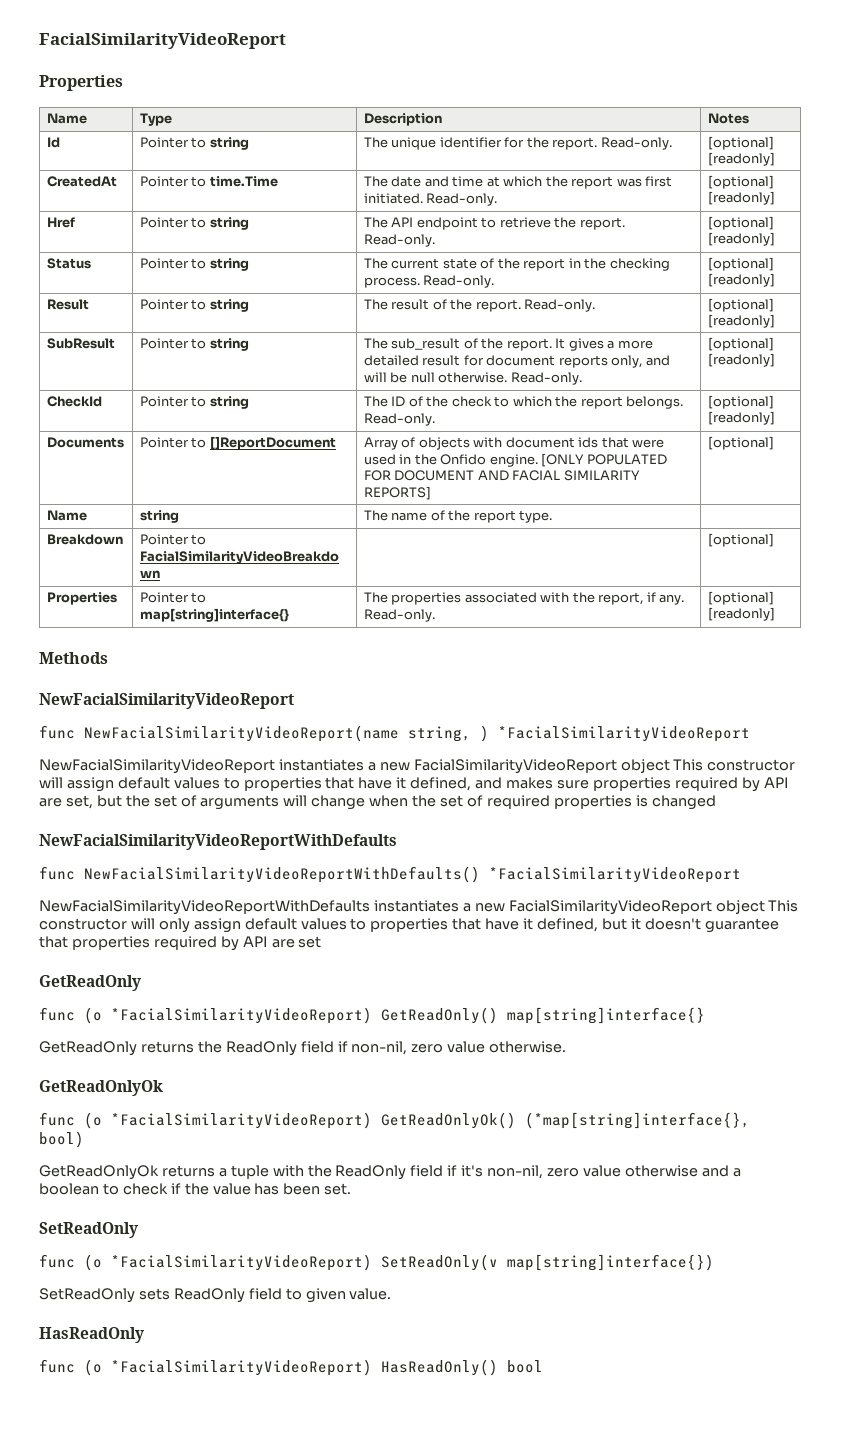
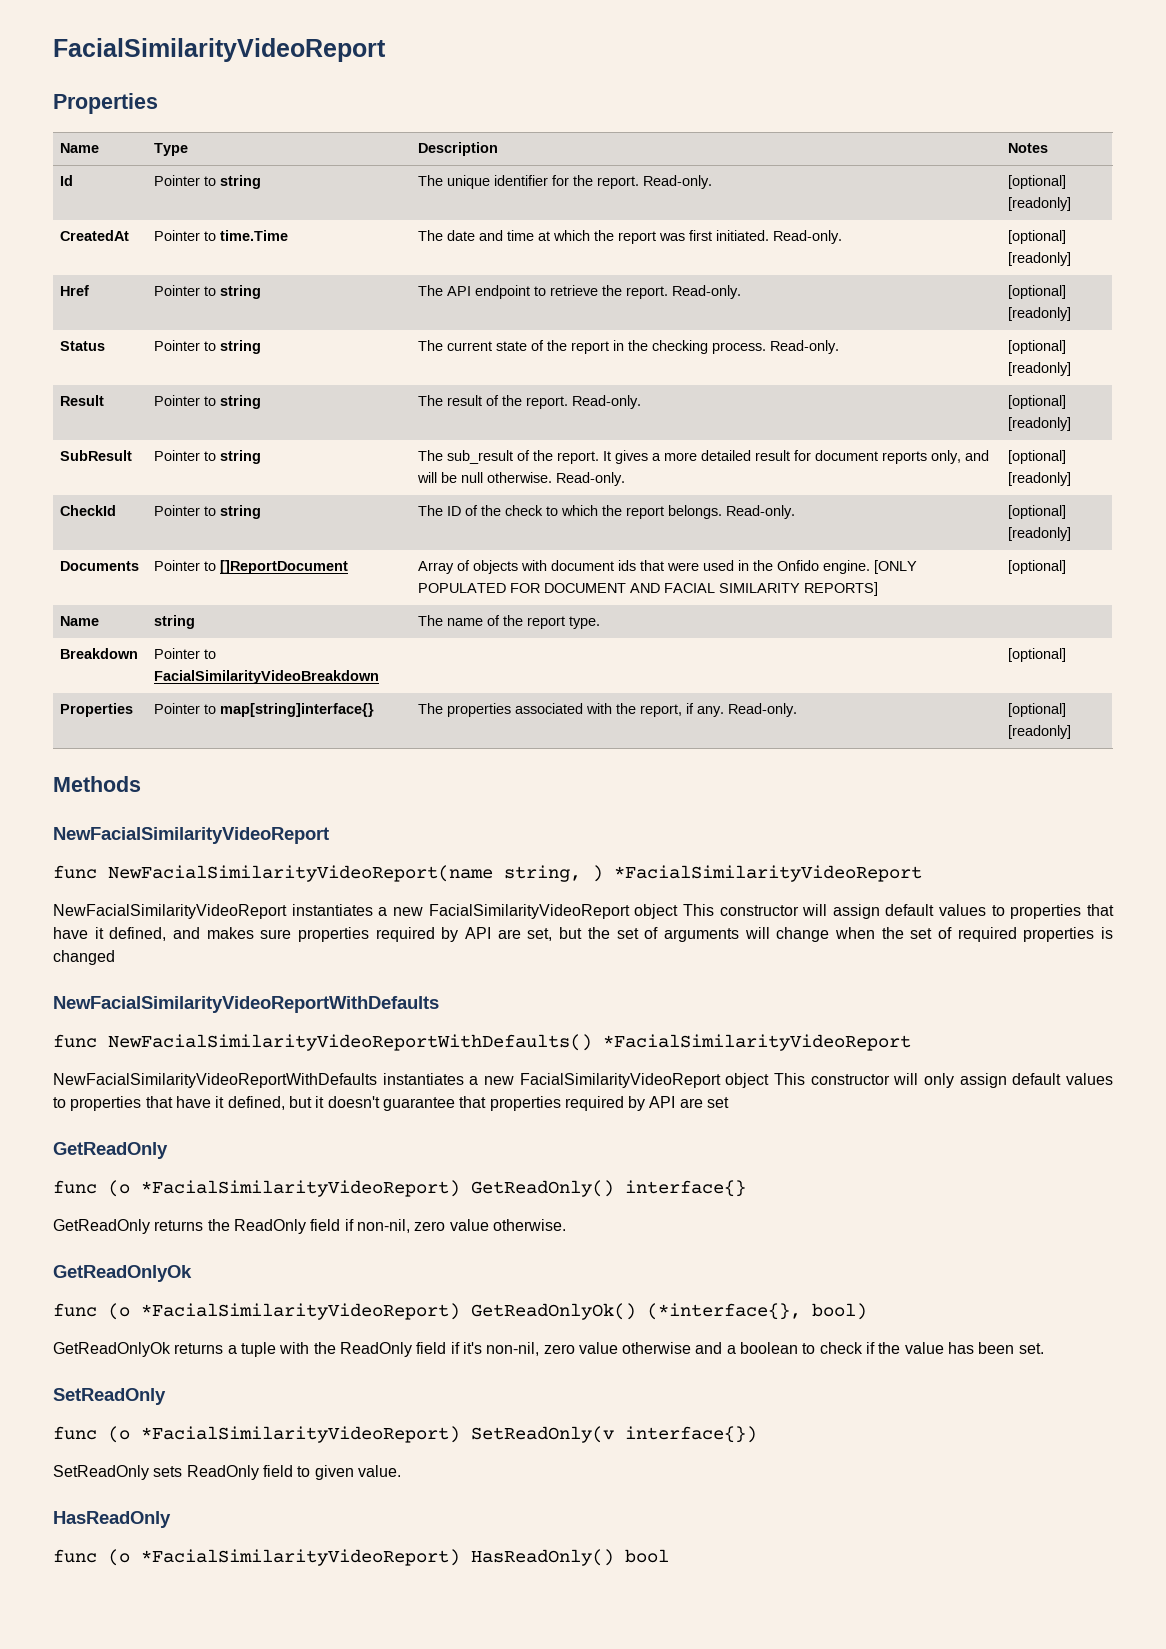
[507,1007,705,1024] map[string]interface{} -> [625,1180,746,1197] interface{}
[525,1112,750,1129] (*map[string]interface{}, -> [647,1303,801,1320] (*interface{},
[507,1254,714,1271] map[string]interface{}) -> [625,1426,757,1443] interface{})

